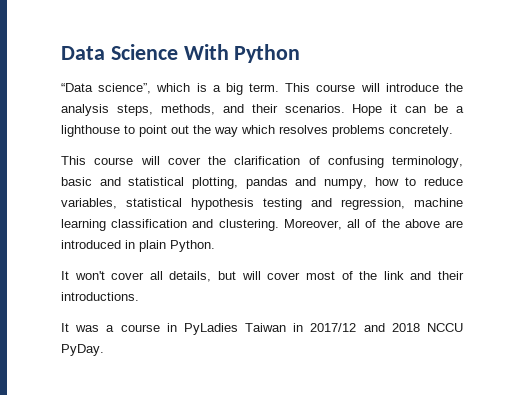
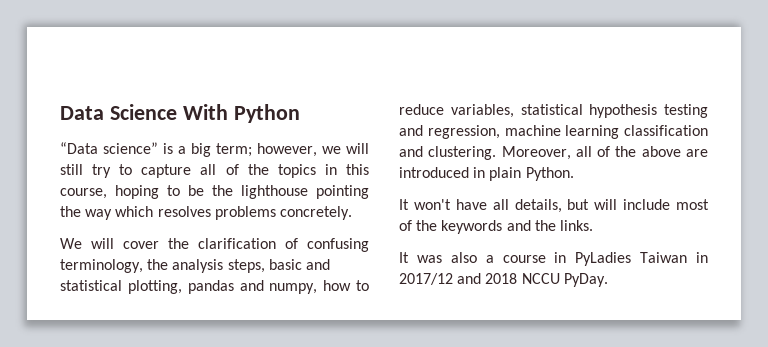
[98,83,191,94] science”, which -> [103,142,158,154] science”
[249,83,464,92] [61,104,464,116] [61,125,189,137] term. This course will introduce the analysis steps, methods, and their scenarios. Hope it can be a lighthouse to point out -> [216,143,369,157] [60,164,369,178] [60,185,369,199] term; however, we will still try to capture all of the topics in this course, hoping to be the lighthouse pointing
[61,156,134,165] This course -> [60,238,82,249] We
(463, 162) none -> [147,259,265,273] the analysis steps,
[111,272,145,280] cover -> [455,199,487,210] have
[267,272,301,280] cover -> [623,199,671,210] include
[383,271,465,280] [61,292,139,301] link and their introductions. -> [441,220,593,234] keywords and the links.
(100, 328) none -> [450,252,477,263] also

